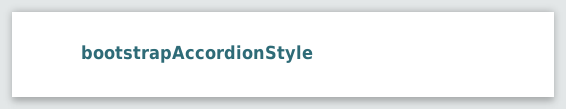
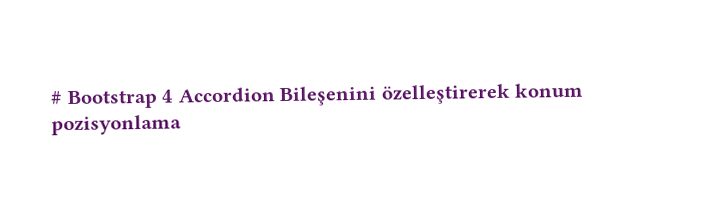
[81,45,313,63] bootstrapAccordionStyle -> [50,82,584,110] [51,114,182,136] # Bootstrap 4 Accordion Bileşenini özelleştirerek konum pozisyonlama

